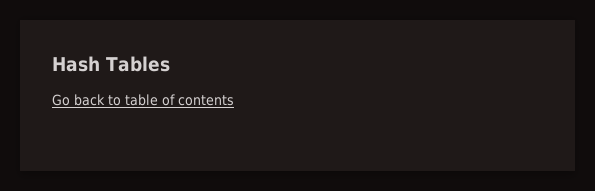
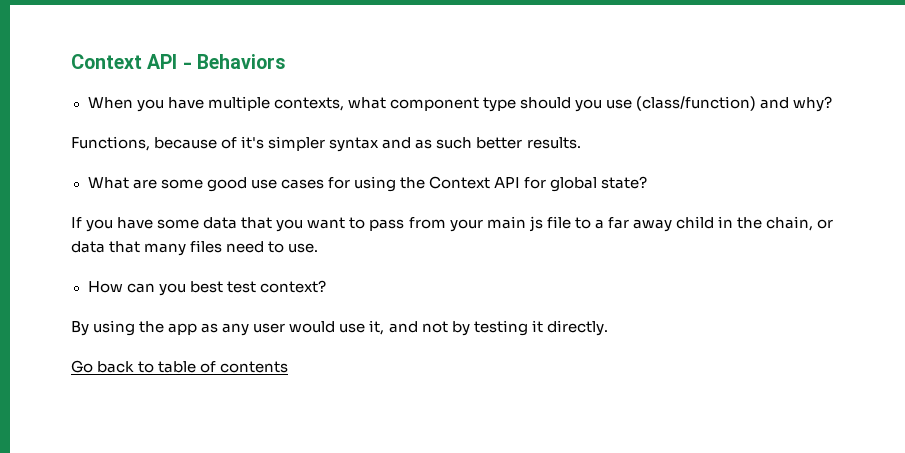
[52,56,170,72] Hash Tables -> [71,54,285,69] [87,96,833,112] [71,136,581,152] [87,176,648,192] [71,216,834,232] [71,240,319,256] [87,280,326,296] [71,320,608,336] Context API - Behaviors // When you have multiple contexts, what component type should you use (class/function) and why? // Functions, because of it's simpler syntax and as such better results. // What are some good use cases for using the Context API for global state? // If you have some data that you want to pass from your main js file to a far away child in the chain, or data that many files need to use. // How can you best test context? // By using the app as any user would use it, and not by testing it directly.

